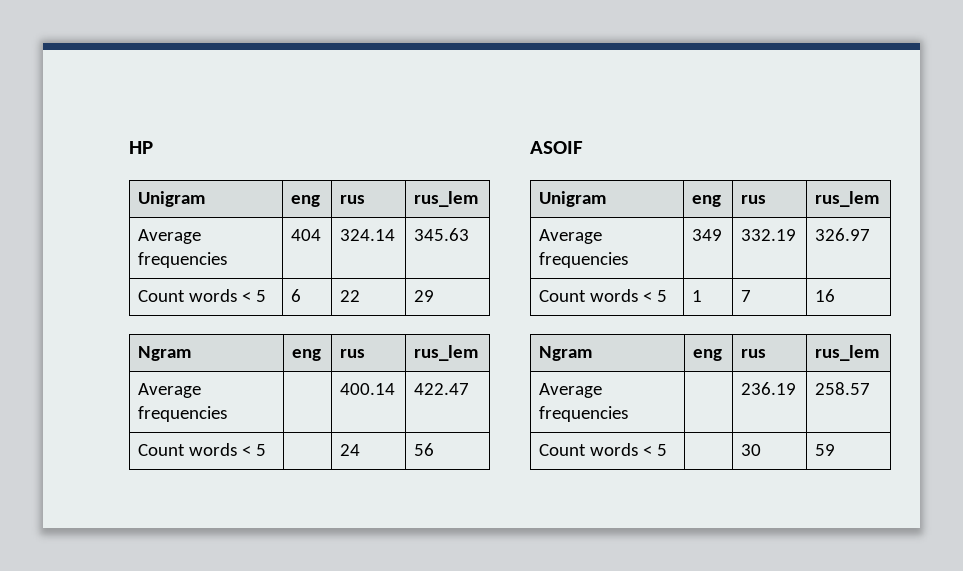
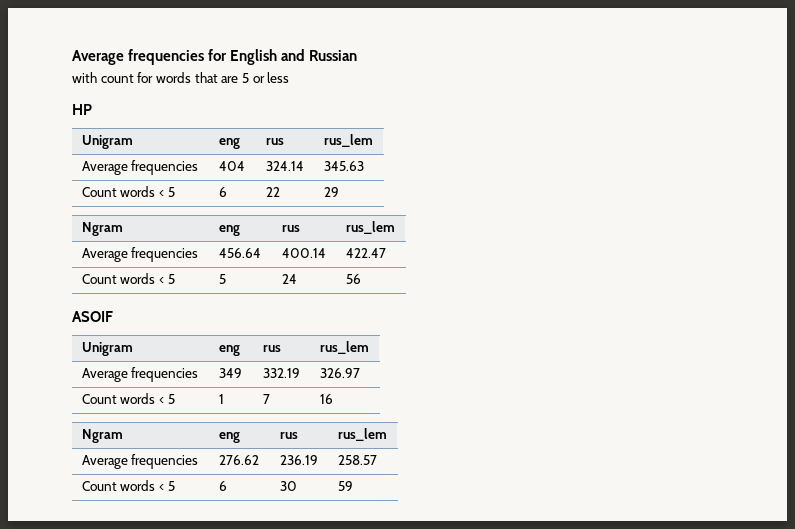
(129, 147) none -> [72,49,358,65] [72,72,290,83] Average frequencies for English and Russian // with count for words that are 5 or less //
(228, 414) none -> [218,248,261,258] 456.64
(267, 450) none -> [218,274,226,284] 5
(629, 414) none -> [218,455,259,465] 276.62
(668, 450) none -> [218,481,227,491] 6

